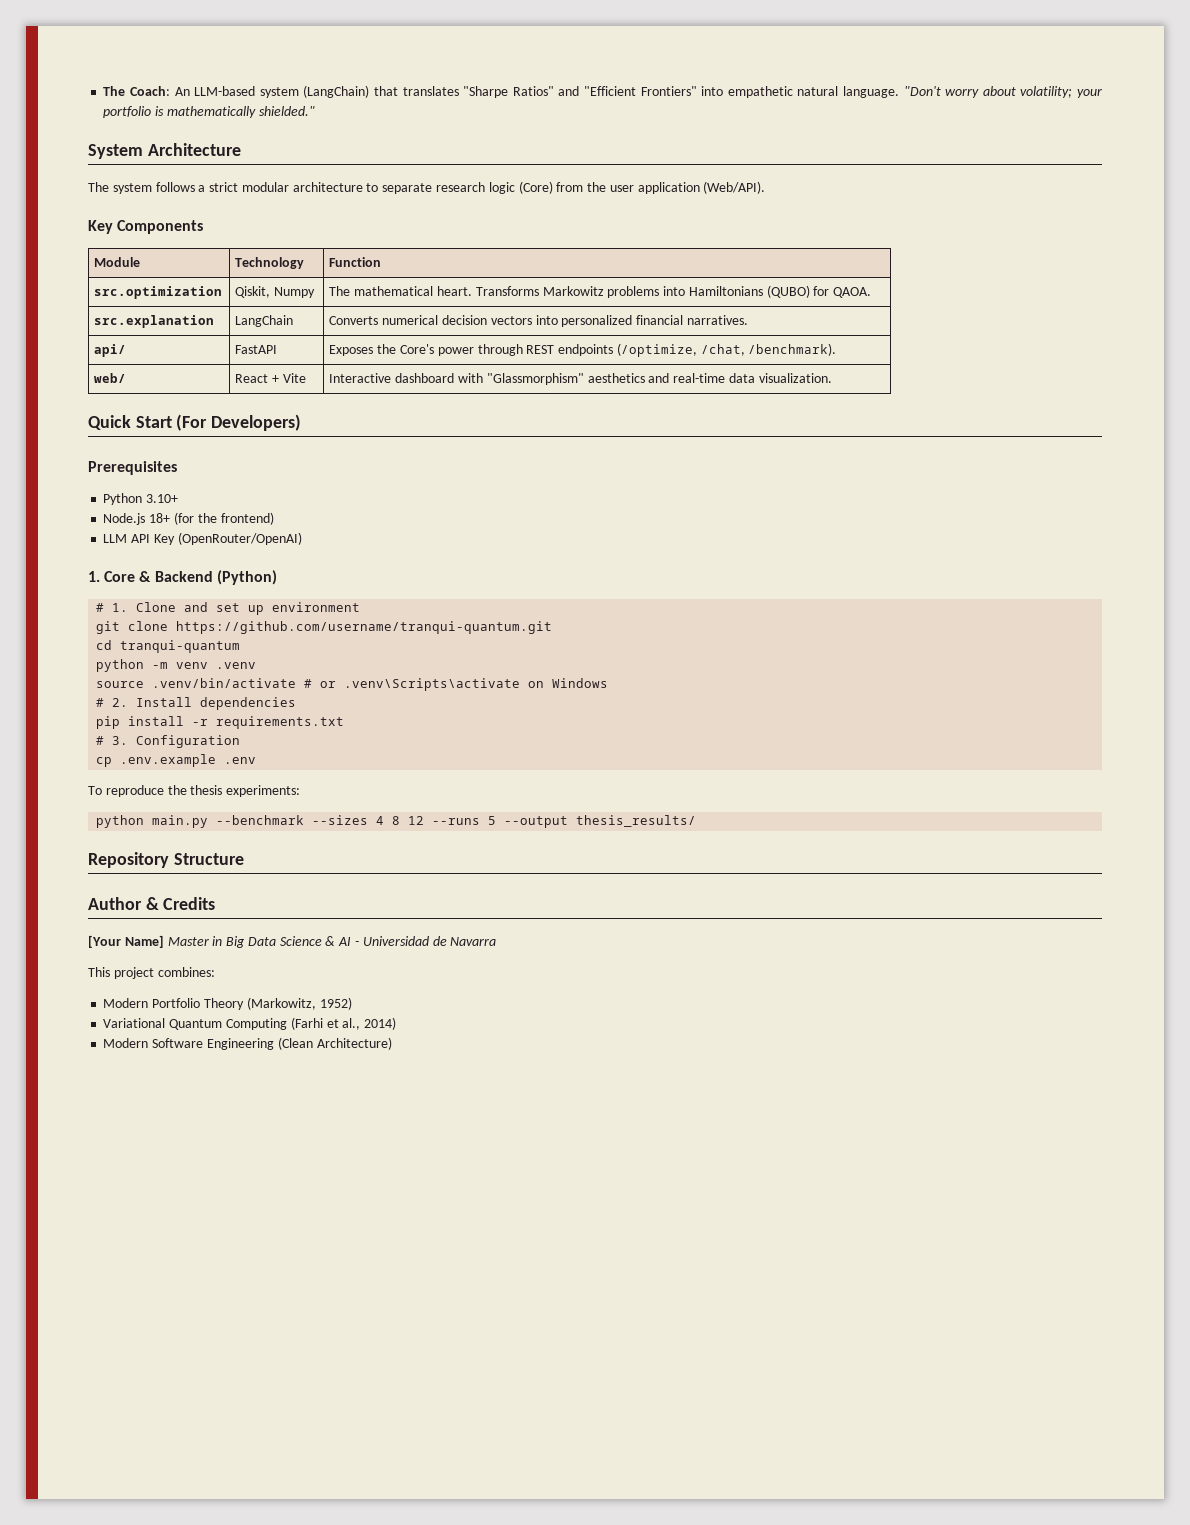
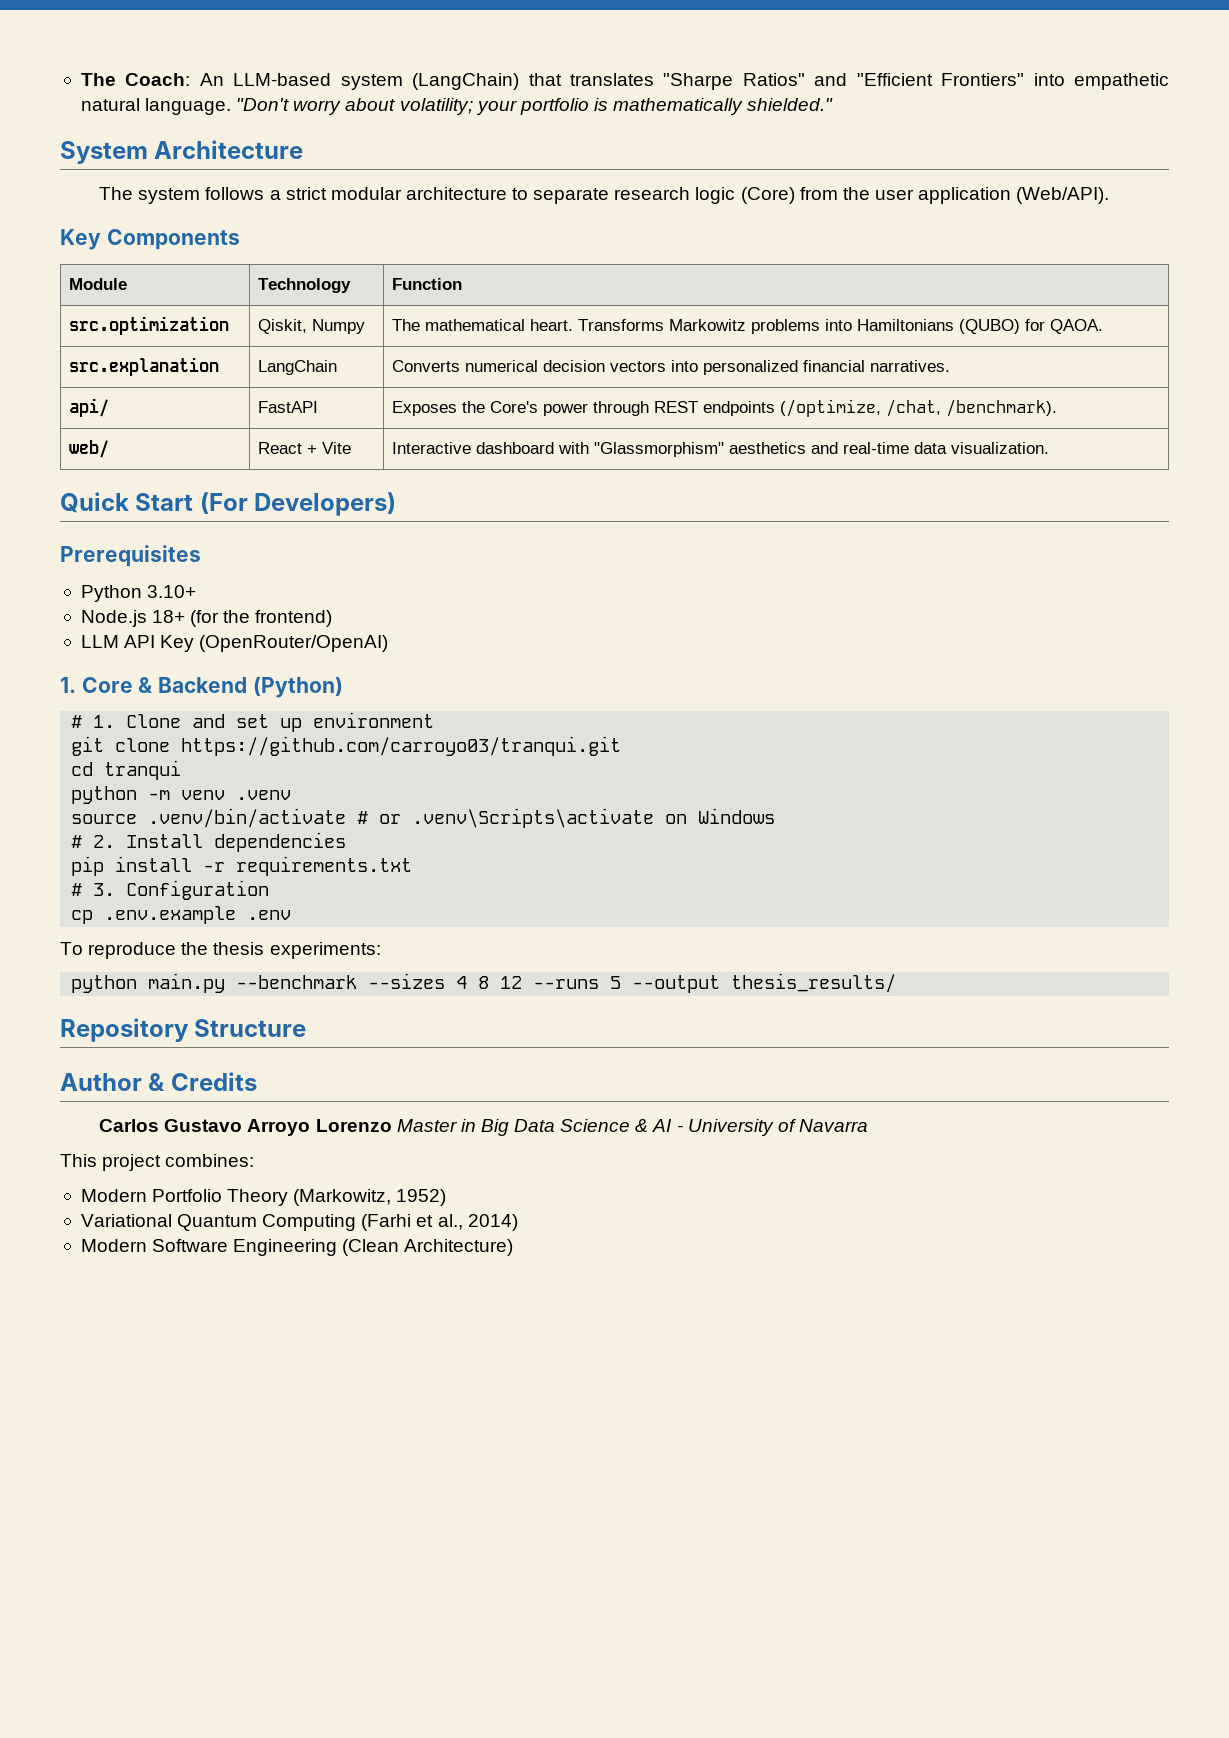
[176,621,553,634] https://github.com/username/tranqui-quantum.git -> [181,736,622,756] https://github.com/carroyo03/tranqui.git
[120,640,241,653] tranqui-quantum -> [104,760,182,780] tranqui
[88,935,164,948] [Your Name] -> [99,1119,392,1136] Carlos Gustavo Arroyo Lorenzo
[362,936,447,946] Universidad de -> [687,1119,796,1136] University of

